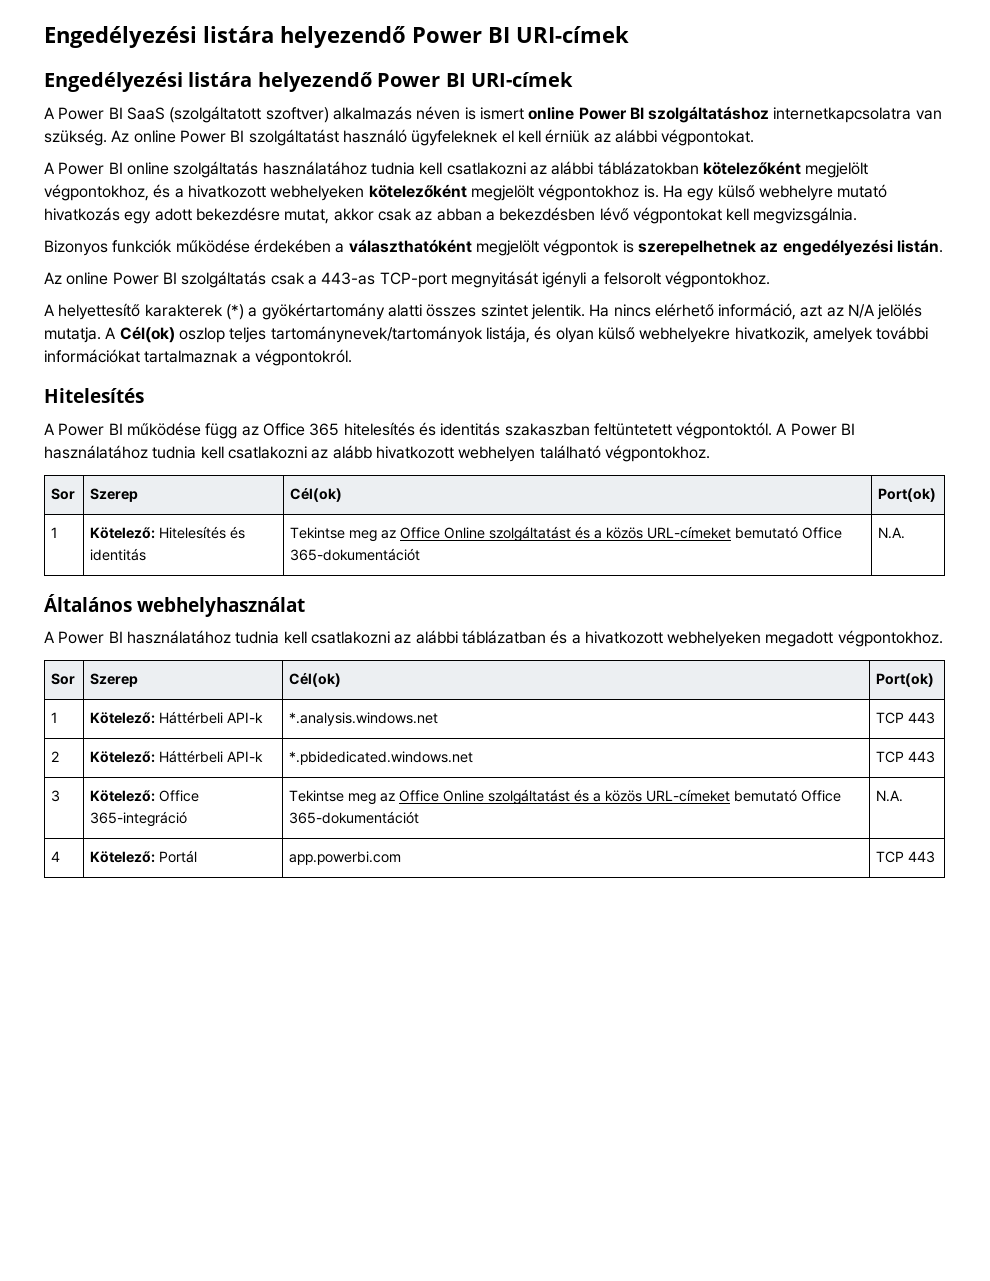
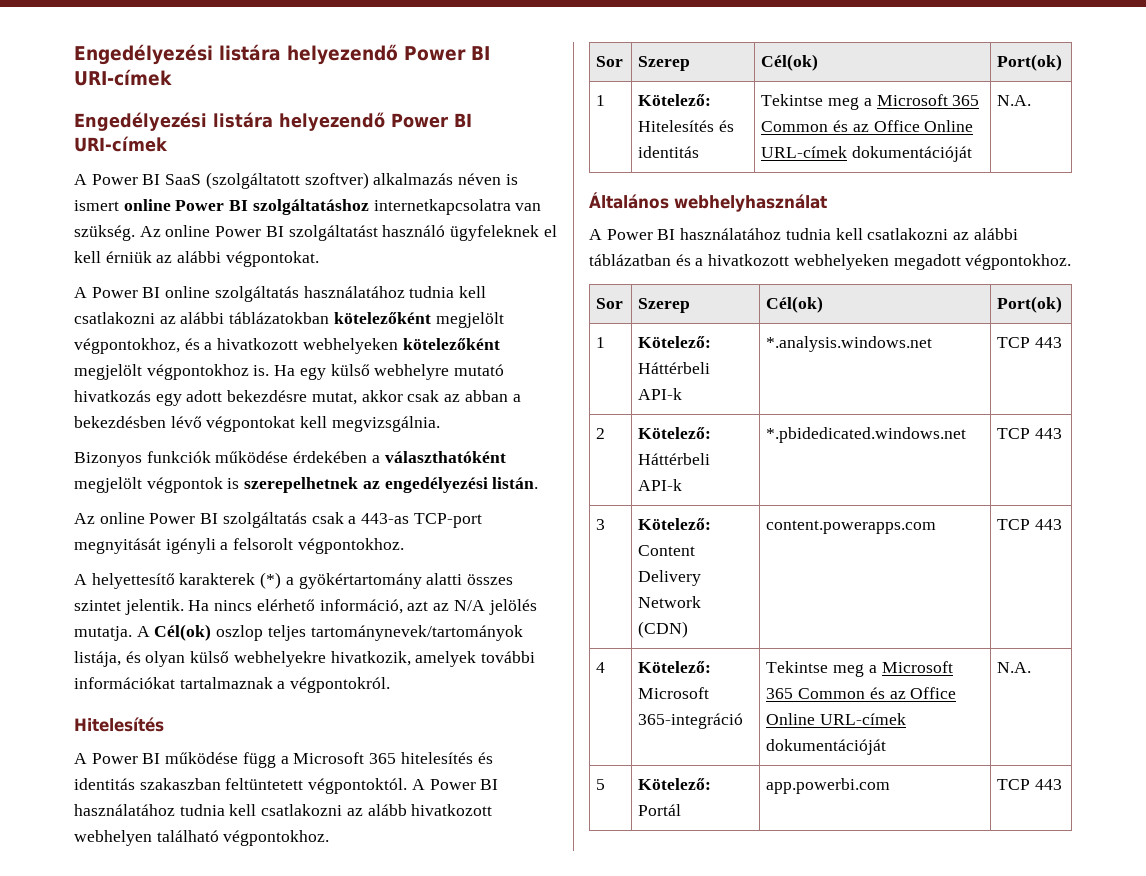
[241,423,305,436] az Office -> [280,752,365,764] a Microsoft
[381,526,843,542] [290,548,421,561] az Office Online szolgáltatást és a közös URL-címeket bemutató Office 365-dokumentációt -> [863,94,980,106] [761,120,974,132] [761,146,973,162] a Microsoft 365 Common és az Office Online URL-címek dokumentációját
[159,790,200,802] [90,811,188,827] [289,789,842,805] [289,811,420,824] [876,790,904,802] [51,851,61,862] Office 365-integráció | Tekintse meg az Office Online szolgáltatást és a közös URL-címeket bemutató Office 365-dokumentációt | N.A. // 4 -> [638,545,696,556] [638,570,702,586] [638,596,702,608] [638,621,689,638] [766,520,937,534] [997,519,1063,530] [596,662,606,673] [638,661,712,673] [638,687,710,699] [638,713,744,729] [766,661,953,677] [766,687,957,699] [766,713,907,725] [766,739,887,755] [997,662,1032,673] [596,779,606,790] Content Delivery Network (CDN) | content.powerapps.com | TCP 443 // 4 | Kötelező: Microsoft 365-integráció | Tekintse meg a Microsoft 365 Common és az Office Online URL-címek dokumentációját | N.A. // 5

